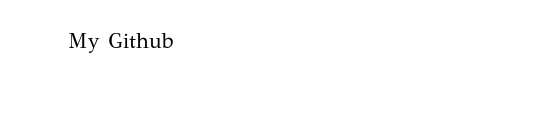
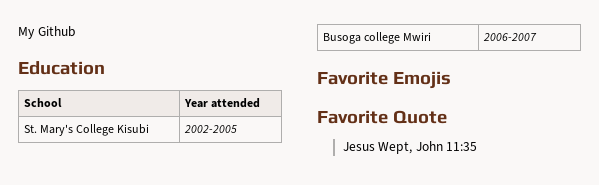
(174, 40) none -> [18,61,105,75] [23,98,62,107] [183,98,260,108] [23,124,150,136] [183,125,237,133] [322,32,431,44] [482,33,537,41] [317,71,451,89] [317,110,447,124] [342,141,478,154] // Education // School | Year attended // St. Mary's College Kisubi | 2002-2005 // Busoga college Mwiri | 2006-2007 // Favorite Emojis // Favorite Quote // Jesus Wept, John 11:35

